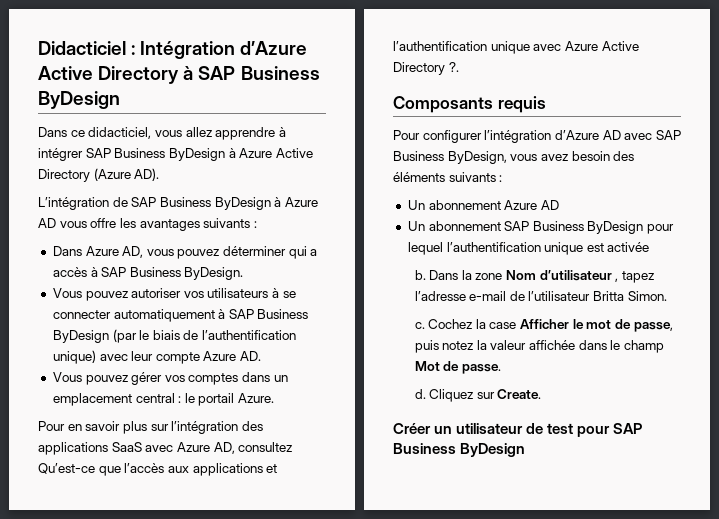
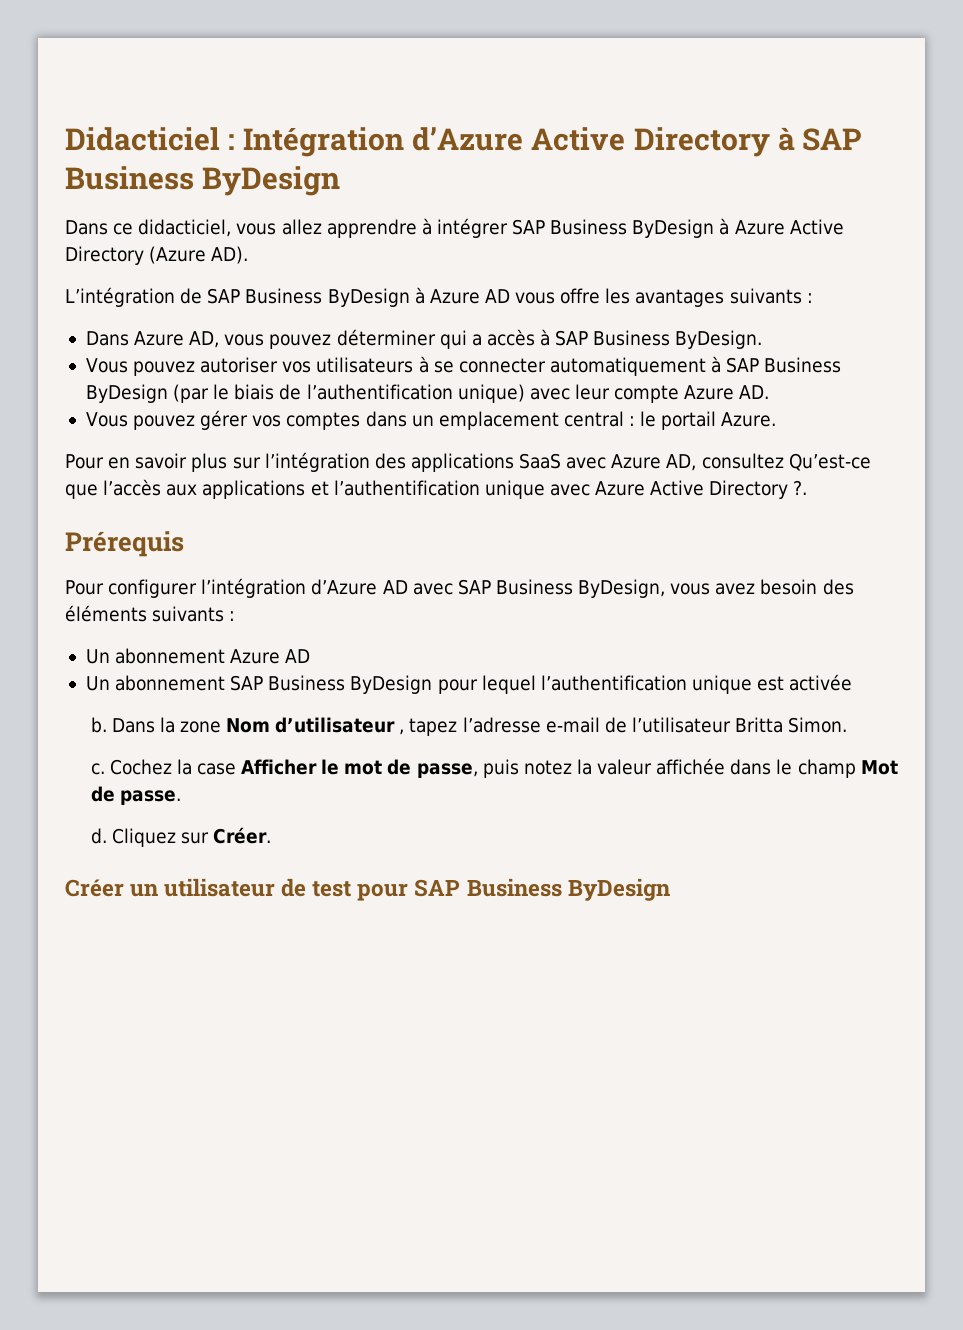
[393,96,546,113] Composants requis -> [65,531,184,557] Prérequis
[497,389,542,399] Create. -> [212,827,271,844] Créer.

